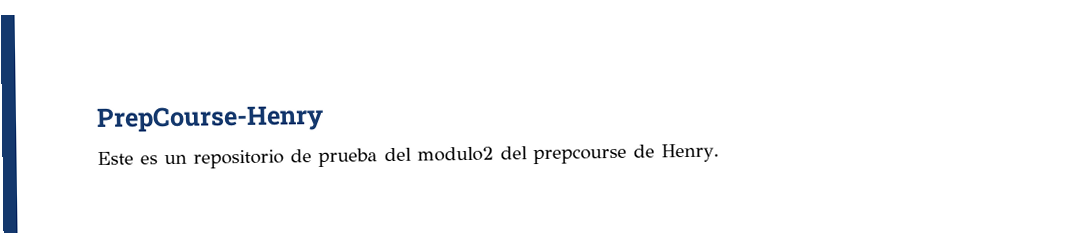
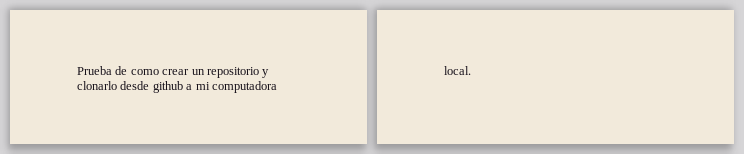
[96,104,324,134] [97,143,719,169] PrepCourse-Henry // Este es un repositorio de prueba del modulo2 del prepcourse de Henry. -> [77,66,270,78] [77,81,277,93] [444,66,471,75] Prueba de como crear un repositorio y clonarlo desde github a mi computadora local.

